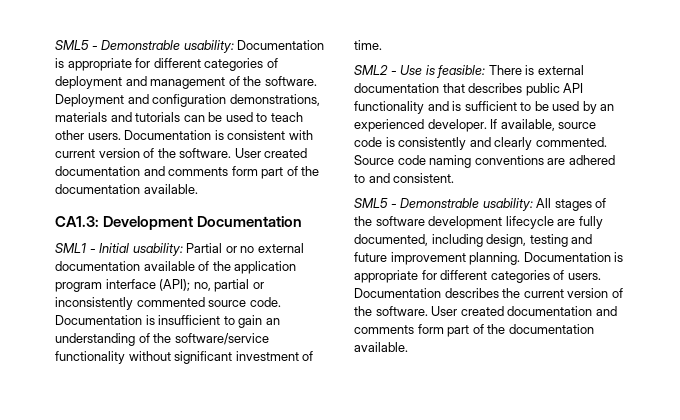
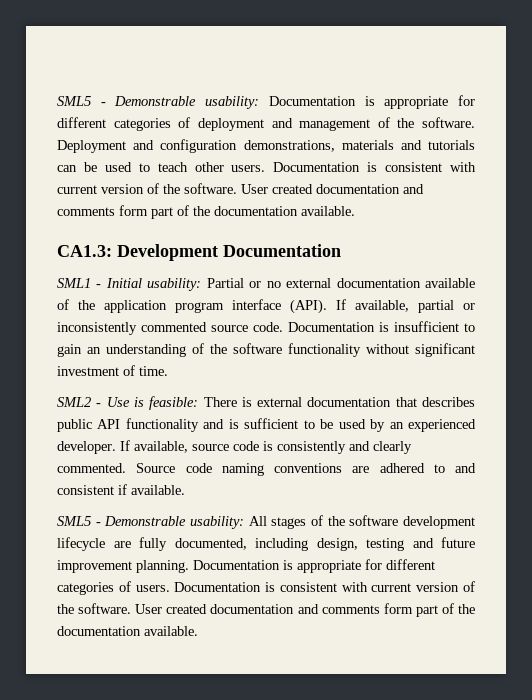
[159,279,211,291] (API); no, -> [290,299,409,314] (API). If available,
[174,333,269,345] software/service -> [233,343,282,354] software
[393,173,455,183] consistent. -> [57,484,185,495] consistent if available.
[444,288,521,298] describes the -> [265,582,368,592] is consistent with

